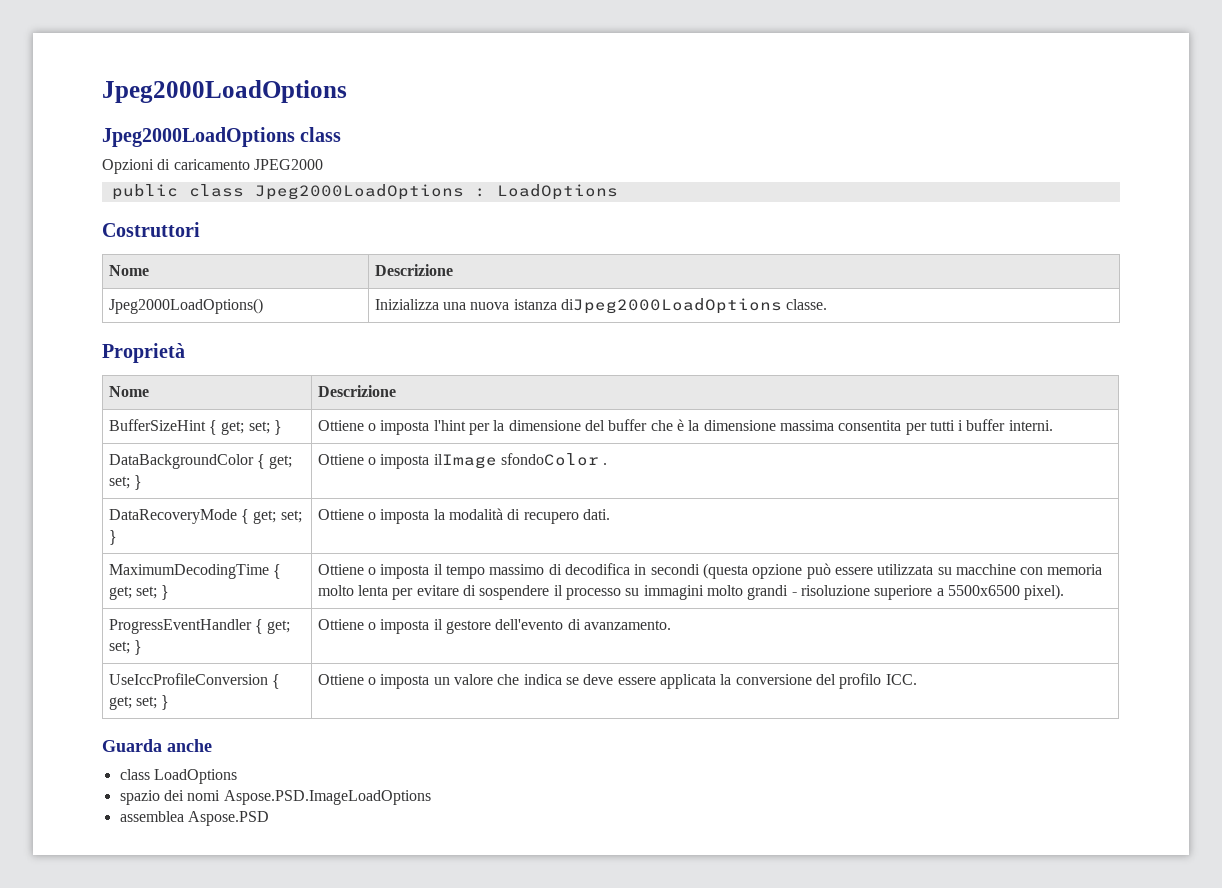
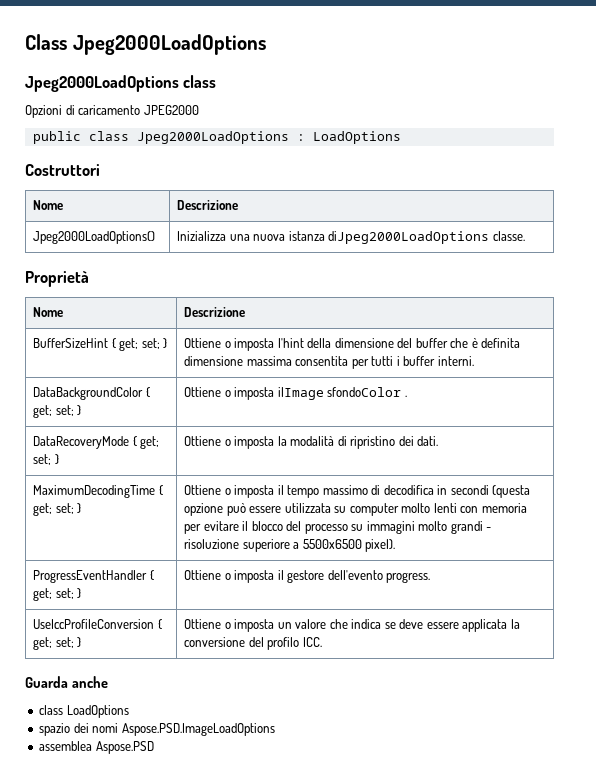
(102, 91) none -> [25,34,67,50] Class
[468,420,505,435] per la -> [307,338,332,348] della
[688,420,700,431] la -> [481,338,521,348] definita
[523,512,579,524] recupero -> [350,436,414,449] ripristino dei
[955,564,1103,575] [317,585,563,600] macchine con memoria molto lenta per evitare di sospendere il -> [349,503,527,516] [184,521,302,534] computer molto lenti con memoria per evitare il blocco del
[567,619,671,630] di avanzamento. -> [386,572,431,583] progress.

